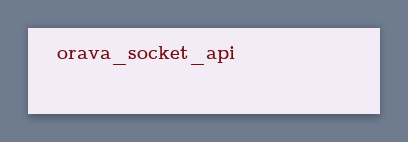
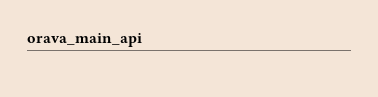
[57,46,235,65] orava_socket_api -> [27,33,142,47] orava_main_api

